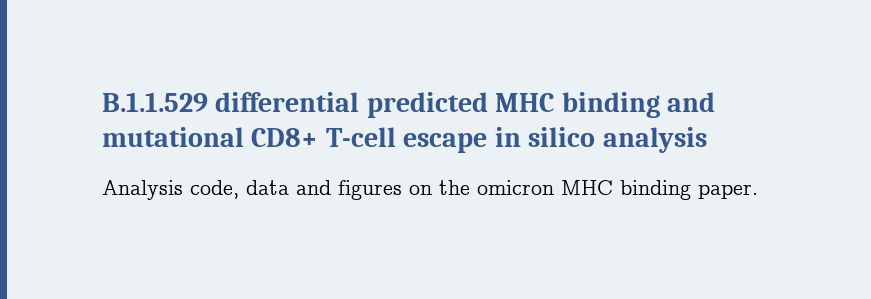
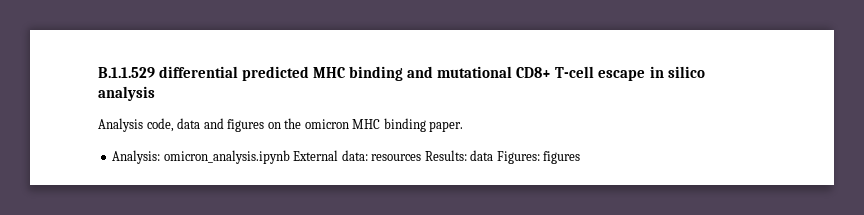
(758, 191) none -> [112,150,581,164] // Analysis: omicron_analysis.ipynb External data: resources Results: data Figures: figures

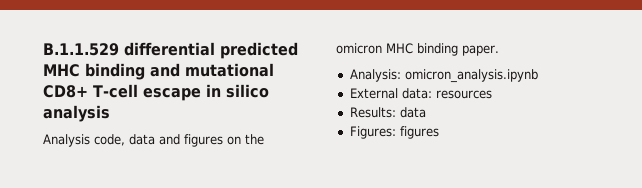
(290, 157) none -> (538, 76) //
(422, 157) none -> (492, 94) //
(494, 155) none -> (426, 112) //

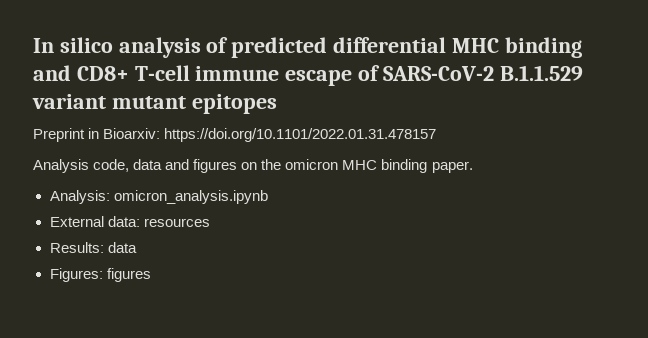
[43,42,298,59] B.1.1.529 differential predicted -> [33,37,447,58] In silico analysis of predicted differential
[185,63,274,77] mutational -> (71, 73) none
[142,84,269,101] [43,105,110,122] escape in silico analysis -> [195,65,583,86] [32,94,277,114] [33,128,437,142] immune escape of SARS-CoV-2 B.1.1.529 variant mutant epitopes // Preprint in Bioarxiv: https://doi.org/10.1101/2022.01.31.478157

